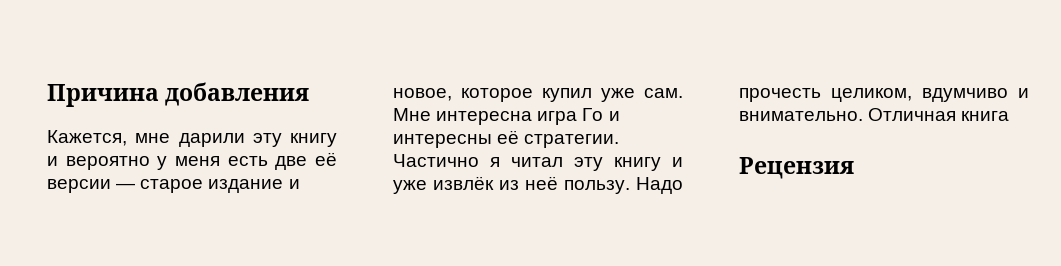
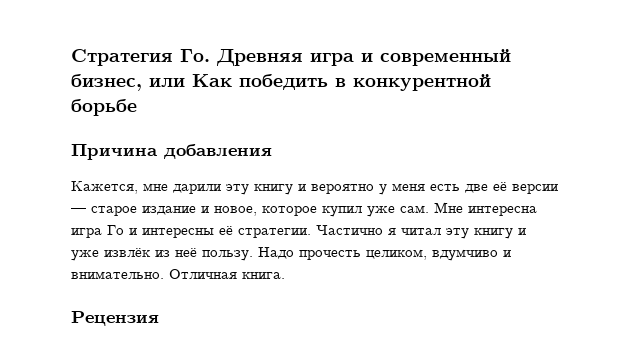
(47, 95) none -> [71,49,511,66] [71,74,491,91] [71,99,137,116] Стратегия Го. Древняя игра и современный бизнес, или Как победить в конкурентной борьбе //
[961,111,1010,121] книга -> [242,272,285,279] книга.

